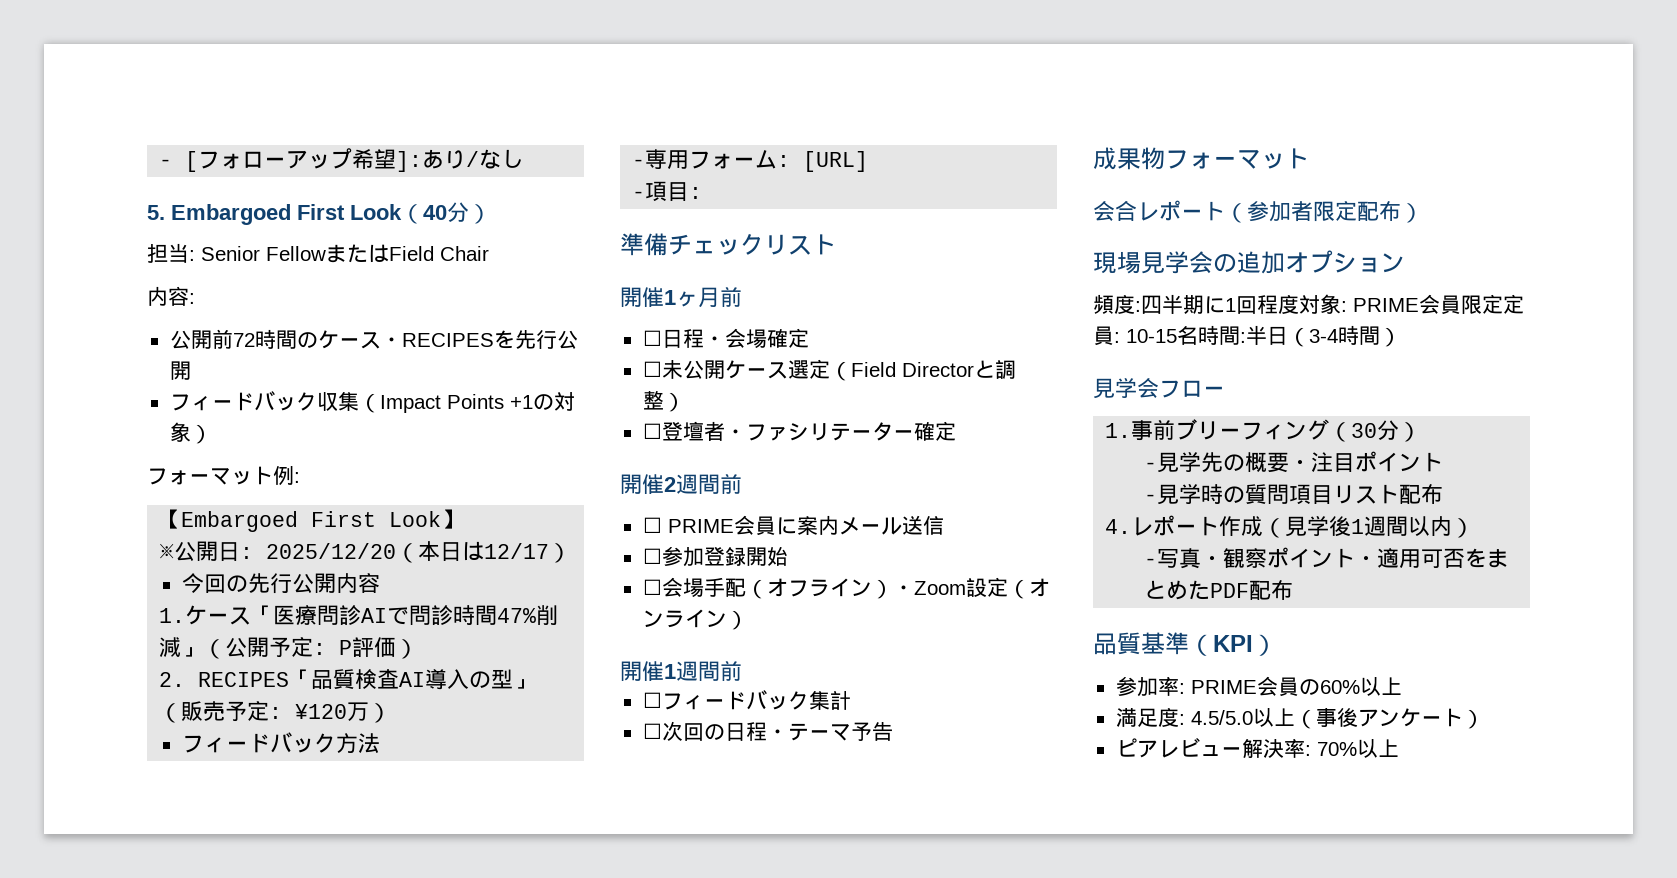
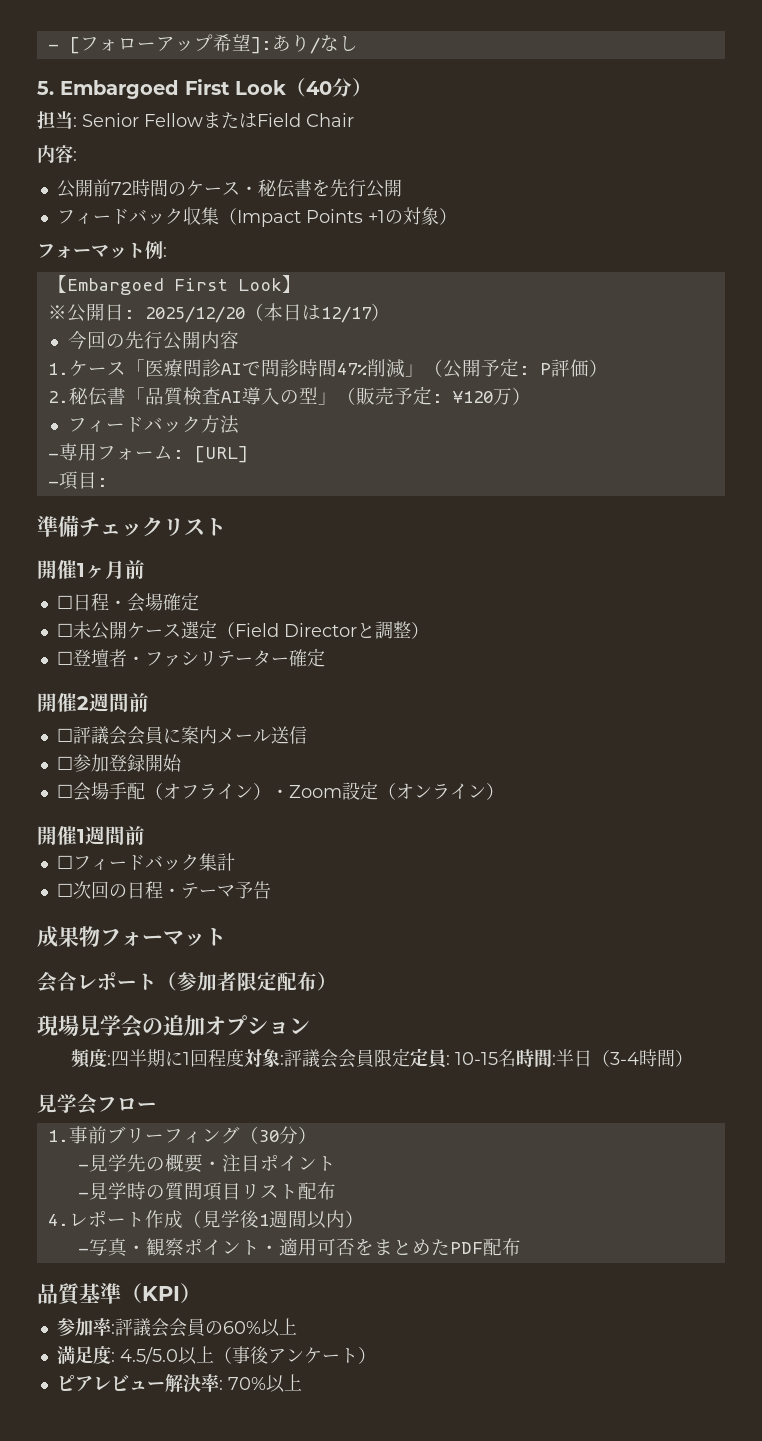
[401,333,494,347] RECIPES -> [257,179,312,198] 秘伝書
[198,672,290,687] RECIPES -> [68,387,126,406] 秘伝書
[667,519,734,533] PRIME -> [72,726,127,745] 評議会
[1353,298,1419,312] PRIME -> [283,1049,338,1068] 評議会
[1190,680,1257,694] PRIME -> [114,1318,169,1337] 評議会

